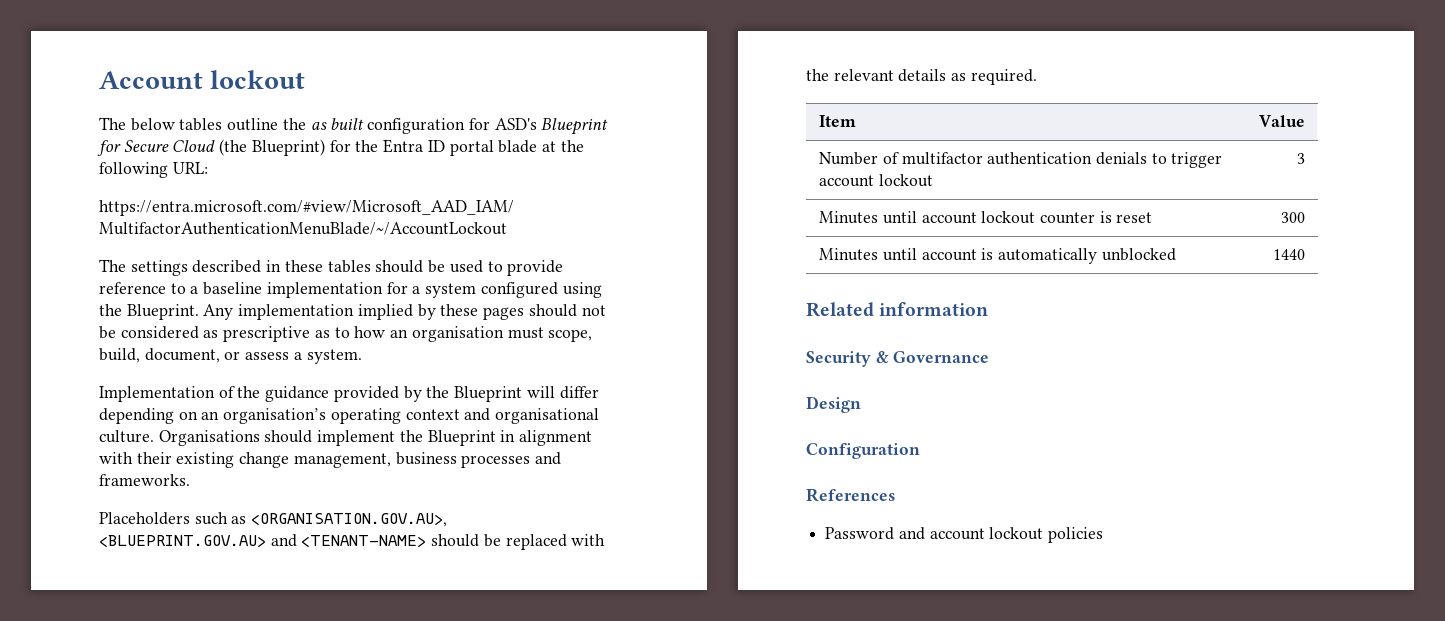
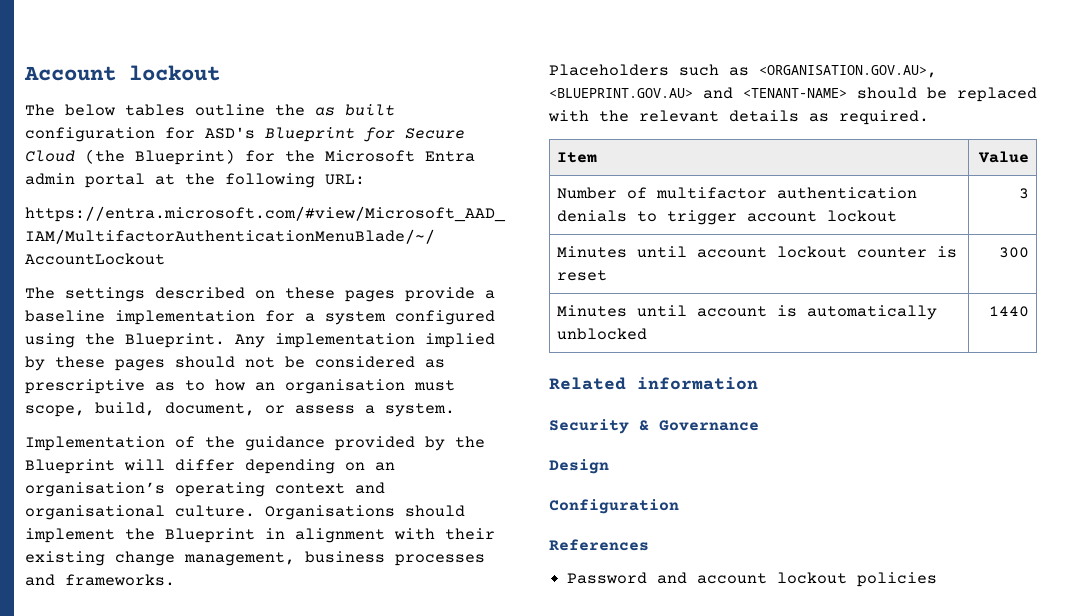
[383,139,538,156] Entra ID portal blade -> [325,150,475,162] [25,173,145,188] Microsoft Entra admin portal
[266,260,564,276] [99,282,186,294] in these tables should be used to provide reference to -> [255,287,475,302] on these pages provide

